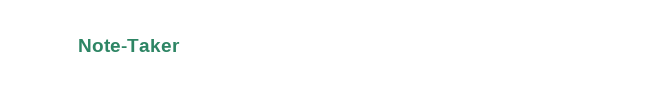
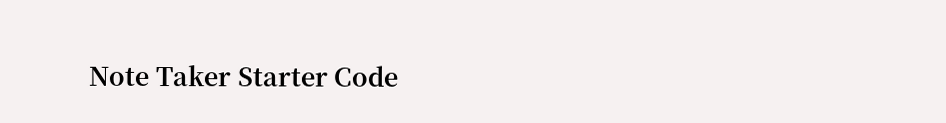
[78,39,180,52] Note-Taker -> [88,65,399,87] Note Taker Starter Code

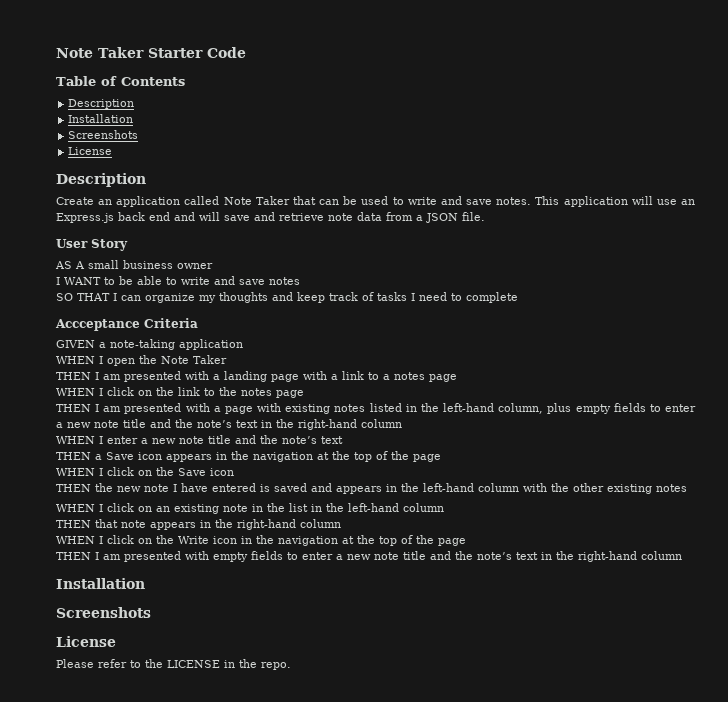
(399, 76) none -> [56,76,185,86] [68,99,135,109] [68,114,134,123] [68,130,139,139] [68,147,113,155] [56,173,146,187] [56,196,695,207] [56,212,485,223] [56,239,128,251] [55,260,213,269] [56,276,300,285] [56,292,518,303] [55,318,198,331] [56,339,243,350] [56,355,227,366] [56,371,457,382] [56,387,304,398] [56,403,696,414] [56,419,402,430] [56,435,343,444] [56,451,441,462] [56,467,234,476] [56,483,687,494] [56,503,444,514] [56,519,341,530] [56,535,466,546] [56,551,682,562] [56,578,145,589] [56,607,151,618] [56,636,116,647] [56,659,291,670] // Table of Contents // Description // Installation // Screenshots // License // Description // Create an application called Note Taker that can be used to write and save notes. This application will use an Express.js back end and will save and retrieve note data from a JSON file. // User Story // AS A small business owner // I WANT to be able to write and save notes // SO THAT I can organize my thoughts and keep track of tasks I need to complete // Accceptance Criteria // GIVEN a note-taking application // WHEN I open the Note Taker // THEN I am presented with a landing page with a link to a notes page // WHEN I click on the link to the notes page // THEN I am presented with a page with existing notes listed in the left-hand column, plus empty fields to enter a new note title and the note’s text in the right-hand column // WHEN I enter a new note title and the note’s text // THEN a Save icon appears in the navigation at the top of the page // WHEN I click on the Save icon // THEN the new note I have entered is saved and appears in the left-hand column with the other existing notes // WHEN I click on an existing note in the list in the left-hand column // THEN that note appears in the right-hand column // WHEN I click on the Write icon in the navigation at the top of the page // THEN I am presented with empty fields to enter a new note title and the note’s text in the right-hand column // Installation // Screenshots // License // Please refer to the LICENSE in the repo.

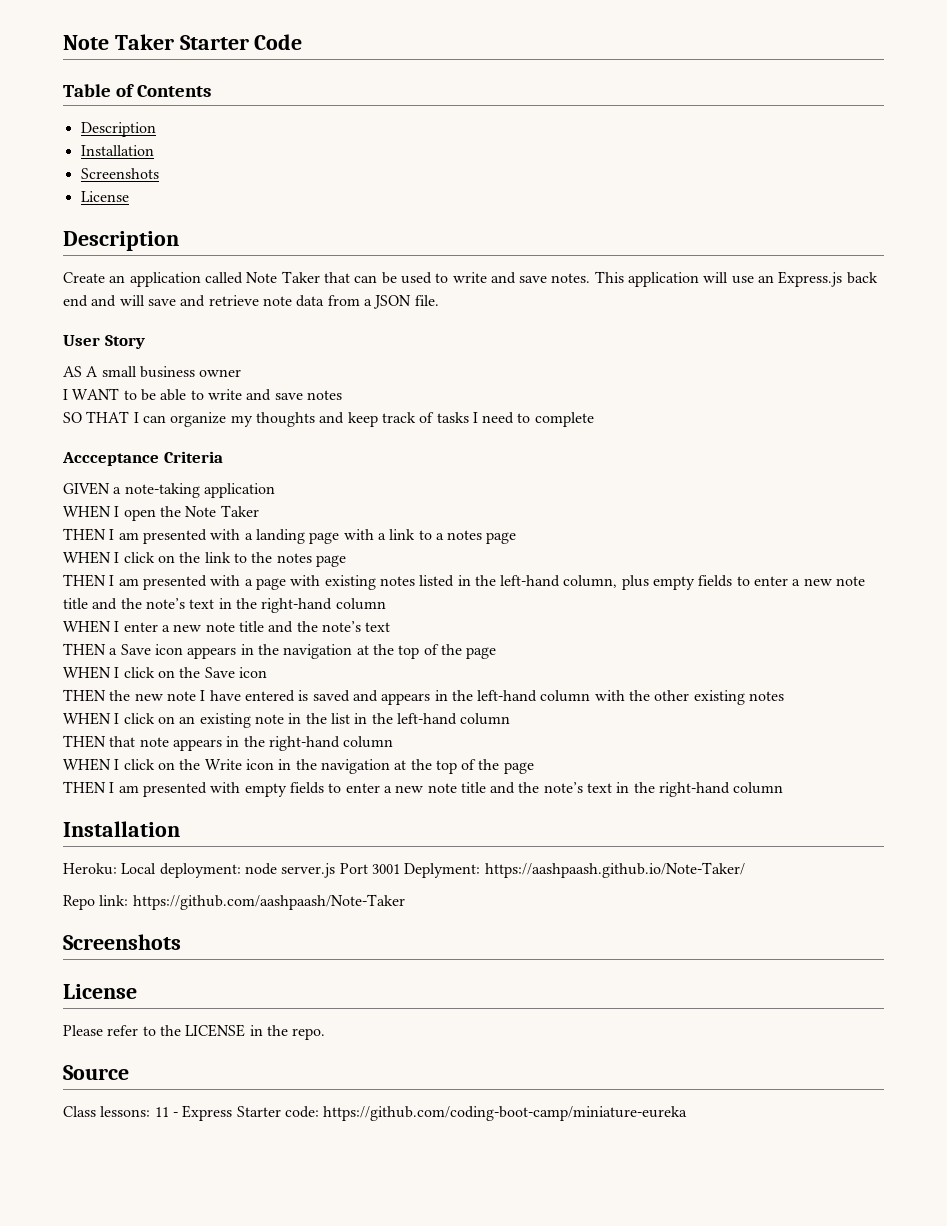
(145, 583) none -> [63,862,745,878] [63,894,405,910] // Heroku: Local deployment: node server.js Port 3001 Deplyment: https://aashpaash.github.io/Note-Taker/ // Repo link: https://github.com/aashpaash/Note-Taker
(291, 666) none -> [63,1065,129,1080] [63,1105,688,1121] // Source // Class lessons: 11 - Express Starter code: https://github.com/coding-boot-camp/miniature-eureka

